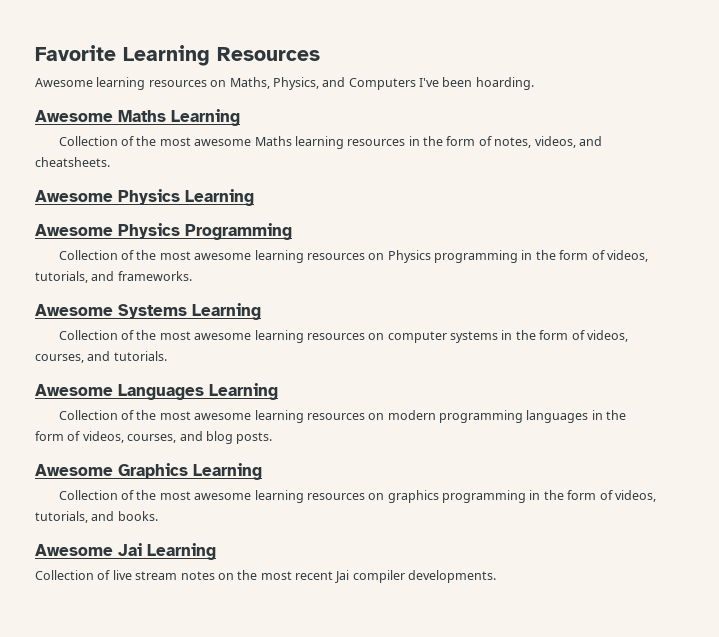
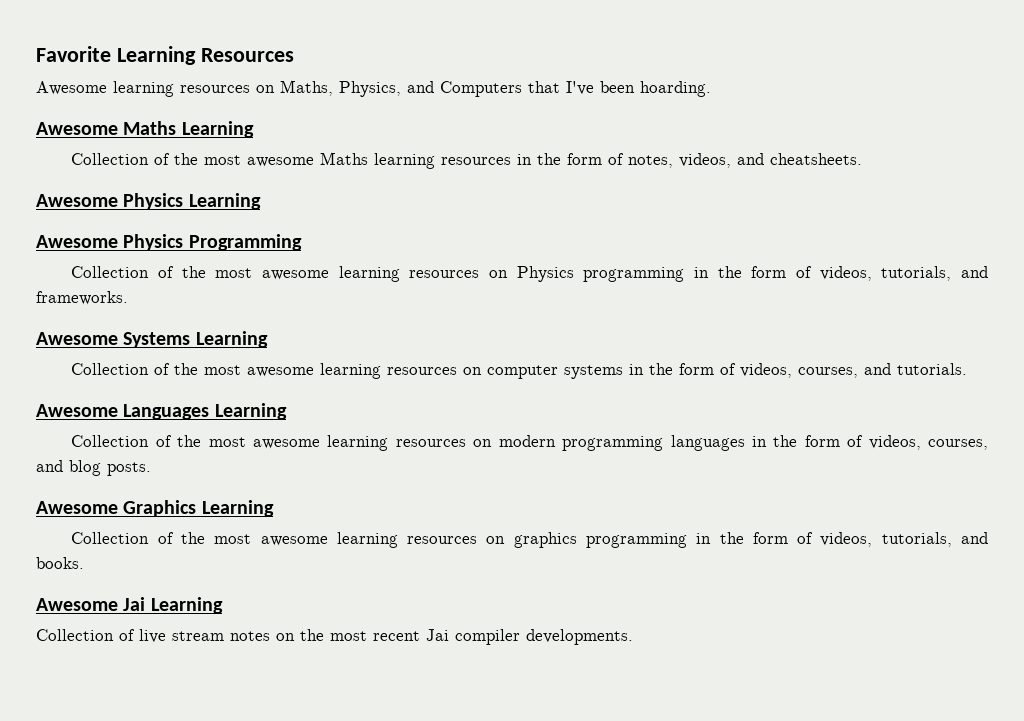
(416, 84) none -> [528,81,560,93] that

